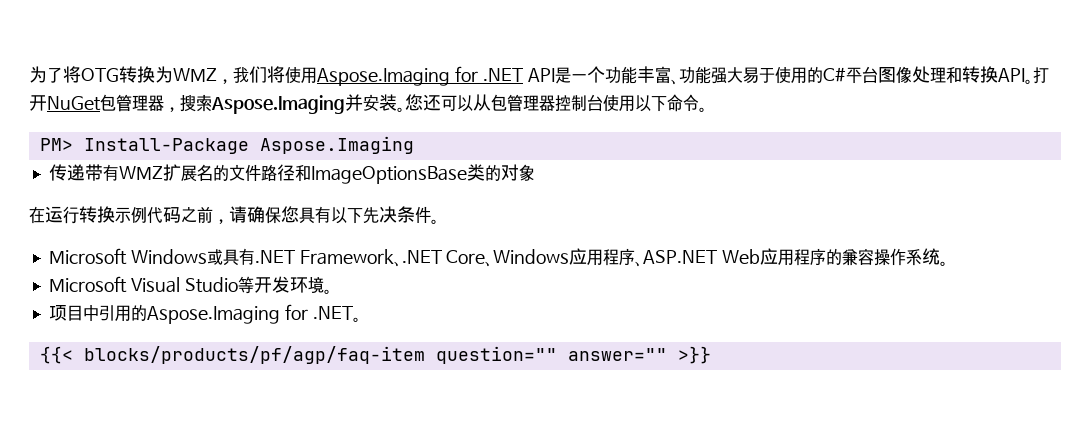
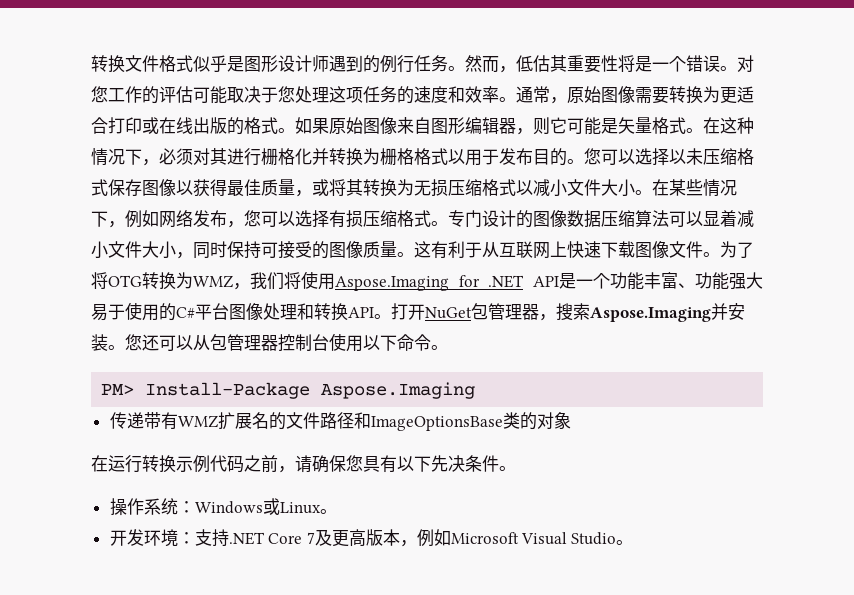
(29, 74) none -> [91,55,754,73] [91,86,754,104] [91,117,754,135] [91,148,754,166] [91,179,737,197] [91,210,754,228] [91,241,720,259] 转换文件格式似乎是图形设计师遇到的例行任务。然而，低估其重要性将是一个错误。对您工作的评估可能取决于您处理这项任务的速度和效率。通常，原始图像需要转换为更适合打印或在线出版的格式。如果原始图像来自图形编辑器，则它可能是矢量格式。在这种情况下，必须对其进行栅格化并转换为栅格格式以用于发布目的。您可以选择以未压缩格式保存图像以获得最佳质量，或将其转换为无损压缩格式以减小文件大小。在某些情况下，例如网络发布，您可以选择有损压缩格式。专门设计的图像数据压缩算法可以显着减小文件大小，同时保持可接受的图像质量。这有利于从互联网上快速下载图像文件。
[48,248,949,267] [48,276,332,294] [48,304,361,324] [39,346,711,364] Microsoft Windows或具有.NET Framework、.NET Core、Windows应用程序、ASP.NET Web应用程序的兼容操作系统。 // Microsoft Visual Studio等开发环境。 // 项目中引用的Aspose.Imaging for .NET。 // {{< blocks/products/pf/agp/faq-item question="" answer="" >}} -> [109,498,337,516] [109,529,634,547] 操作系统：Windows或Linux。 // 开发环境：支持.NET Core 7及更高版本，例如Microsoft Visual Studio。

